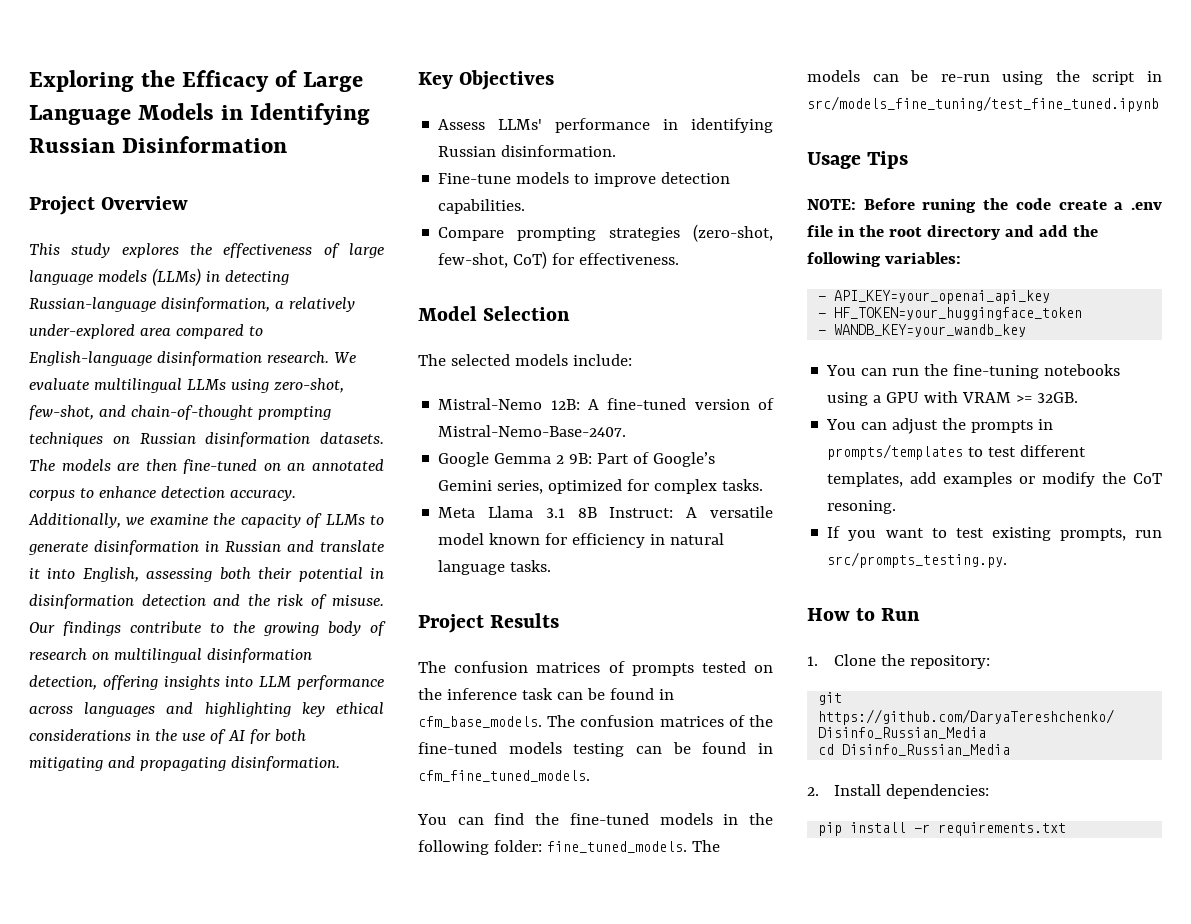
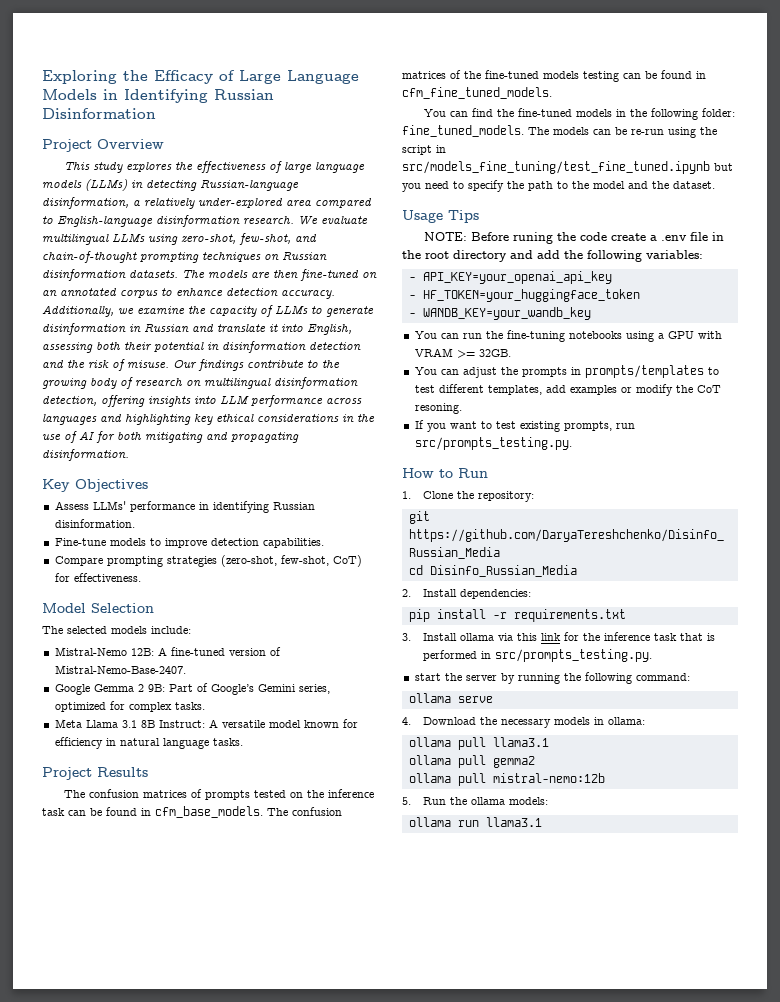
(1159, 104) none -> [714,163,733,171] [402,180,715,192] but you need to specify the path to the model and the dataset.
(1067, 829) none -> [402,632,715,641] [422,649,652,662] [414,672,690,684] [408,693,493,703] [402,717,645,728] [408,737,549,750] [408,755,535,768] [408,773,605,786] [402,797,548,805] [408,817,542,827] // 3. Install ollama via this link for the inference task that is performed in src/prompts_testing.py. // start the server by running the following command: // ollama serve // 4. Download the necessary models in ollama: // ollama pull llama3.1 // ollama pull gemma2 // ollama pull mistral-nemo:12b // 5. Run the ollama models: // ollama run llama3.1

